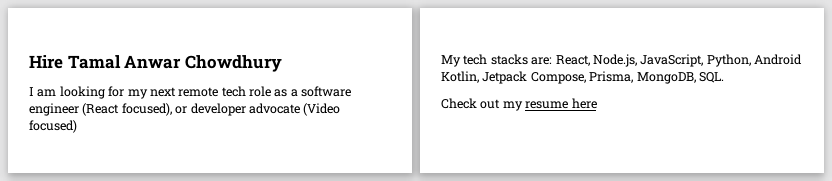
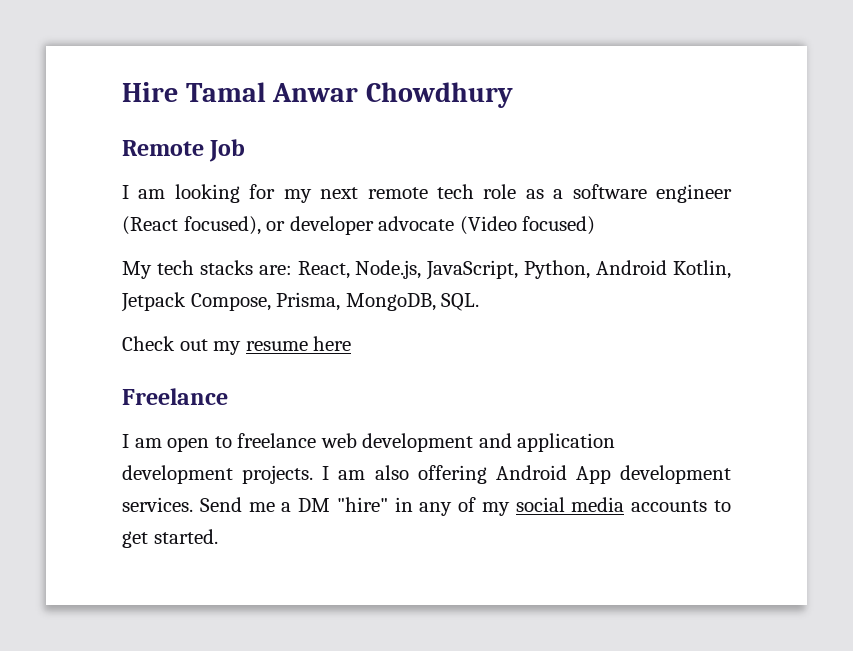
(282, 63) none -> [122,139,246,162] // Remote Job
(597, 103) none -> [122,388,228,405] [122,433,616,452] [122,465,731,484] [122,497,732,516] [122,529,218,548] // Freelance // I am open to freelance web development and application development projects. I am also offering Android App development services. Send me a DM "hire" in any of my social media accounts to get started.

